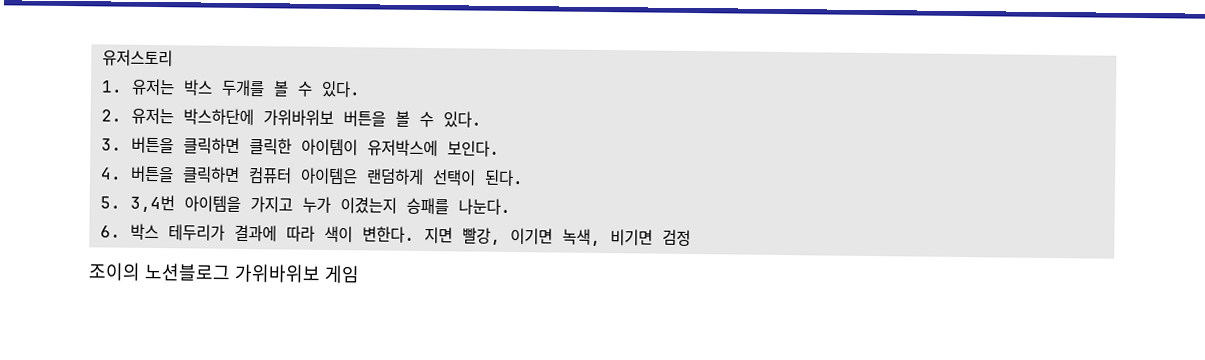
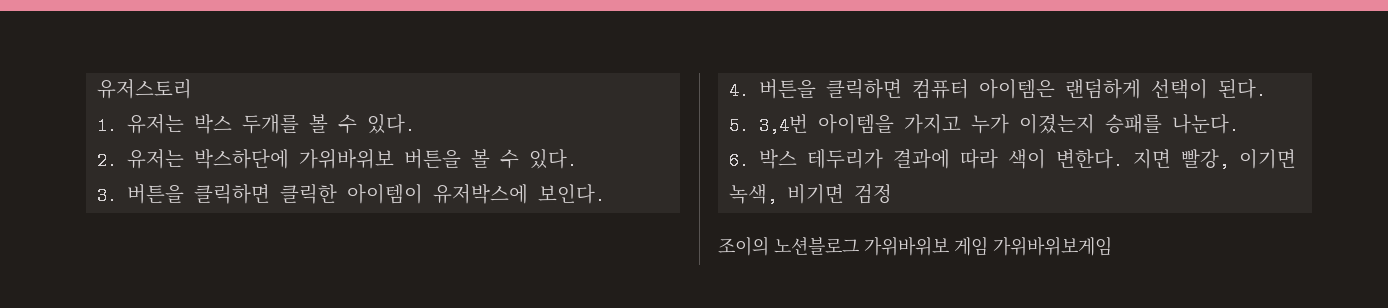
(360, 274) none -> [993,237,1112,256] 가위바위보게임

